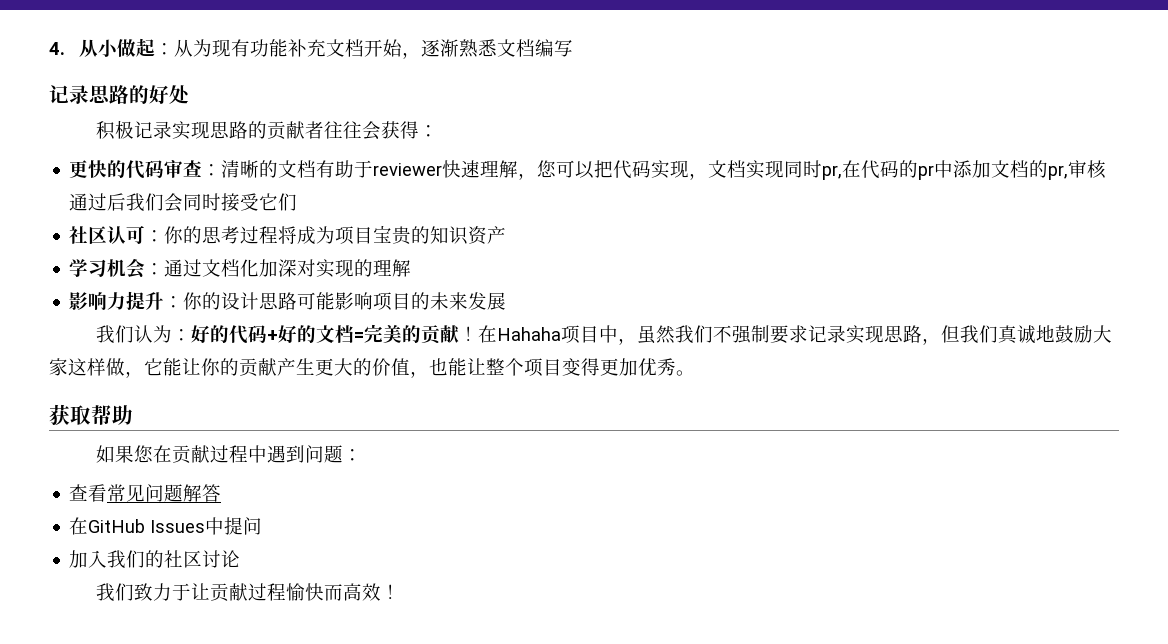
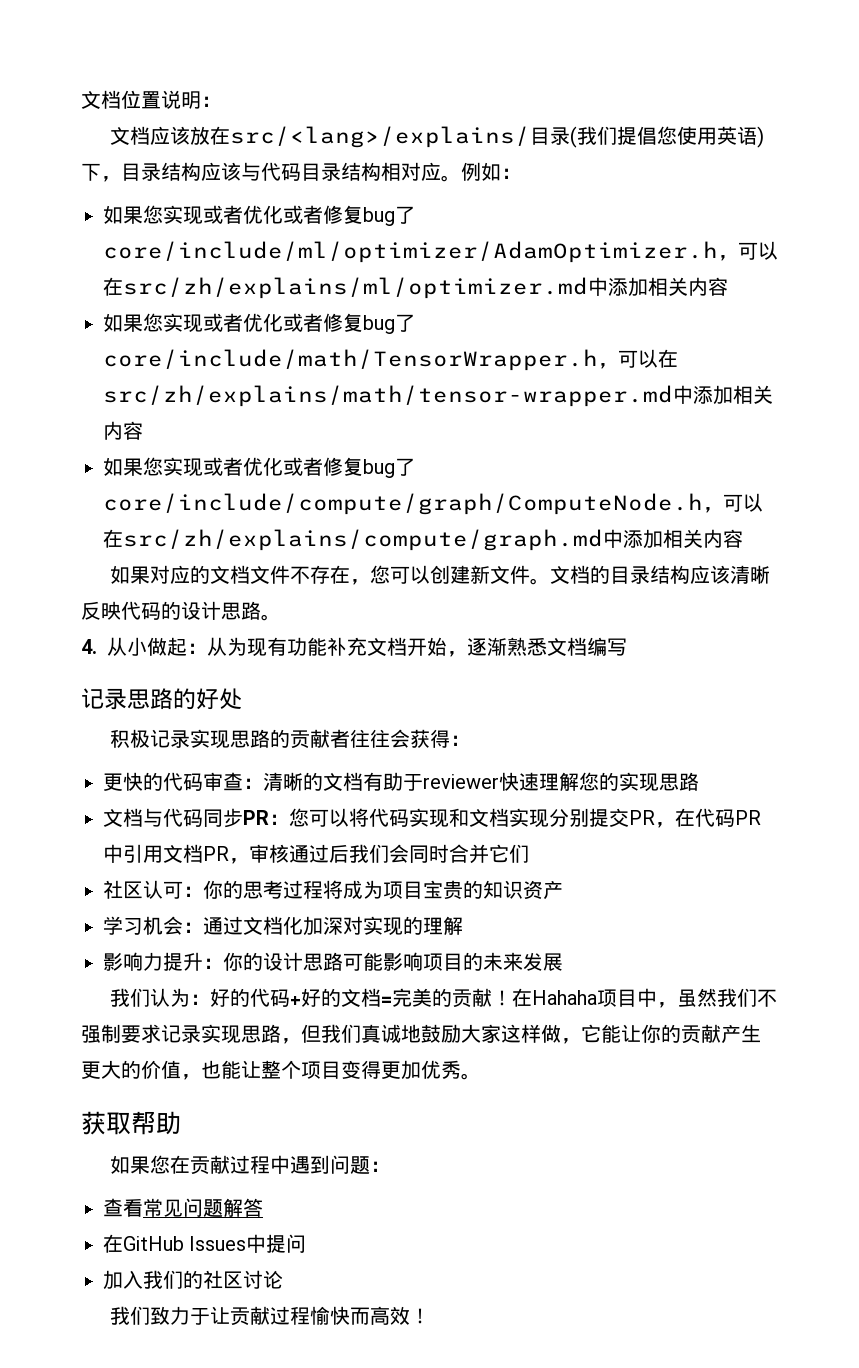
(49, 48) none -> [81,90,221,109] [110,126,765,148] [81,162,521,182] [103,205,415,226] [103,241,778,263] [103,277,728,299] [103,313,415,334] [103,349,678,371] [103,385,773,407] [103,421,143,440] [103,457,415,478] [103,493,763,515] [103,529,743,551] [110,565,771,585] [81,601,281,621] 文档位置说明： // 文档应该放在src/<lang>/explains/目录(我们提倡您使用英语)下，目录结构应该与代码目录结构相对应。例如： // 如果您实现或者优化或者修复bug了core/include/ml/optimizer/AdamOptimizer.h，可以在src/zh/explains/ml/optimizer.md中添加相关内容 // 如果您实现或者优化或者修复bug了core/include/math/TensorWrapper.h，可以在src/zh/explains/math/tensor-wrapper.md中添加相关内容 // 如果您实现或者优化或者修复bug了core/include/compute/graph/ComputeNode.h，可以在src/zh/explains/compute/graph.md中添加相关内容 // 如果对应的文档文件不存在，您可以创建新文件。文档的目录结构应该清晰反映代码的设计思路。 //
[518,160,614,180] ，您可以把 -> [579,772,699,792] [103,808,369,828] 您的实现思路 // 文档与代码同步PR：您可以将
[689,173,709,180] ， -> [449,808,469,827] 和
[784,160,1069,180] 同时pr,在代码的pr中添加文档的pr, -> [549,808,761,828] [103,844,249,864] 分别提交PR，在代码PR中引用文档PR，
[221,193,260,212] 接受 -> [449,844,489,864] 合并

